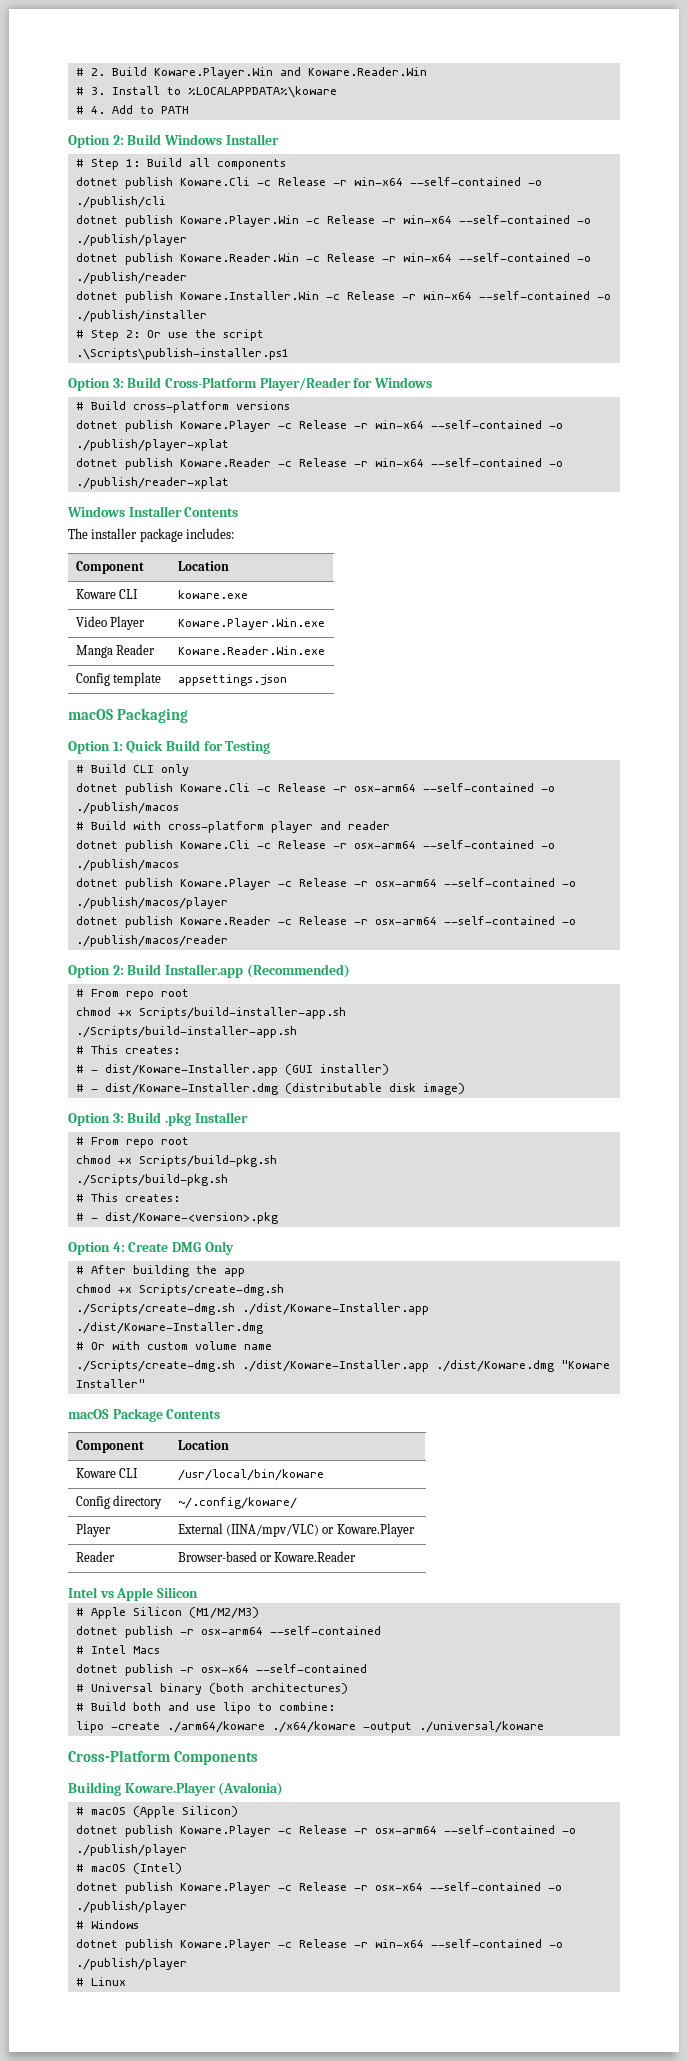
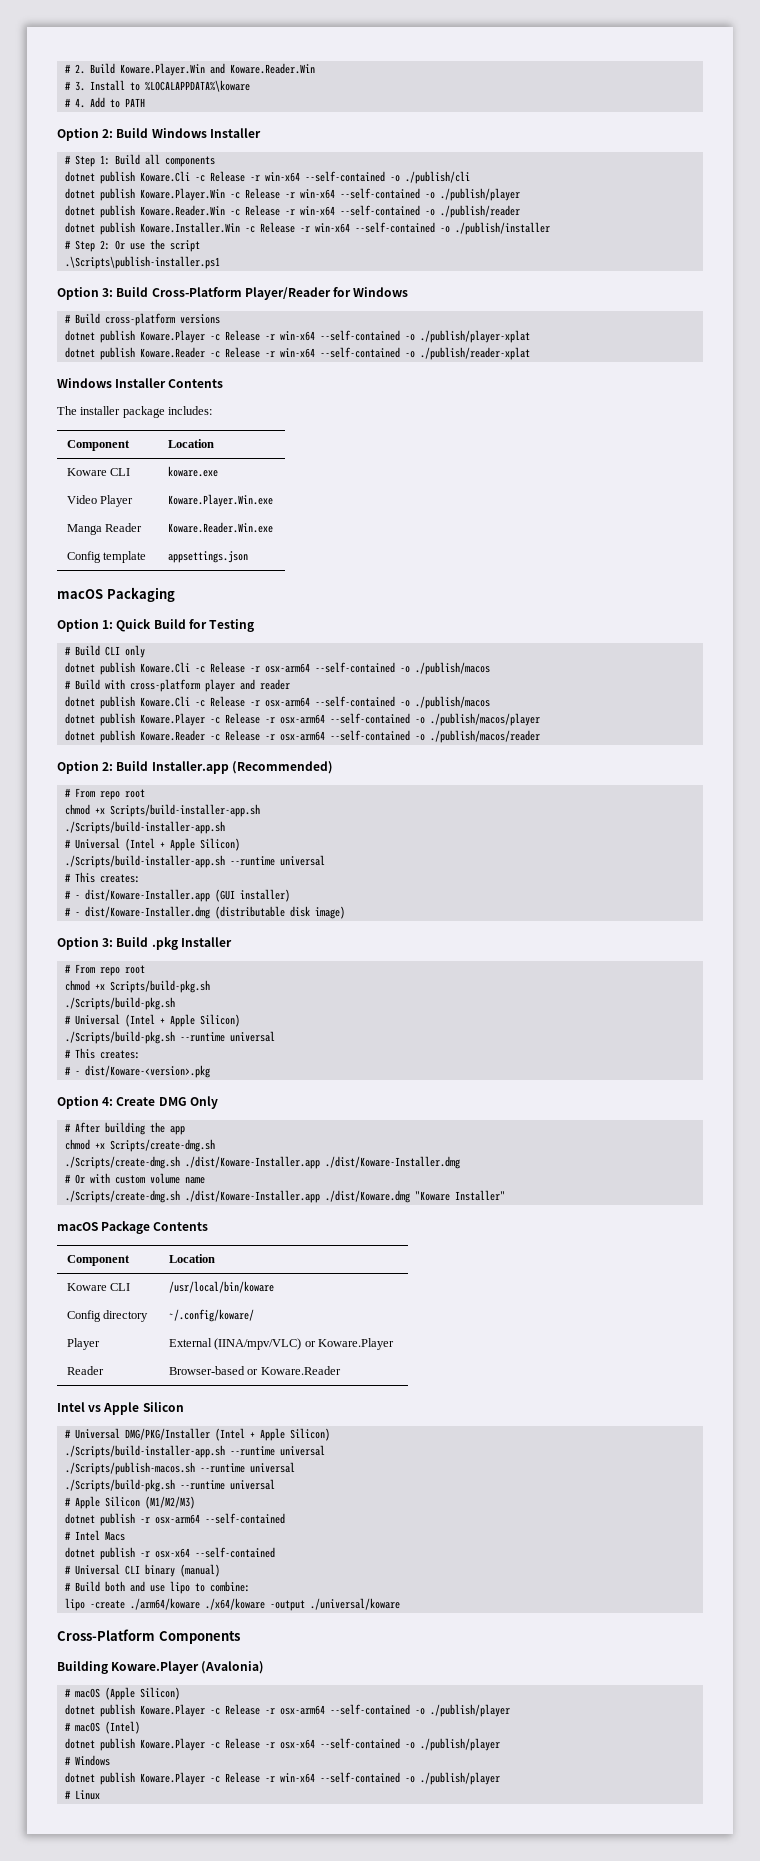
(297, 1032) none -> [64,838,240,851] [64,855,325,868] // # Universal (Intel + Apple Silicon) // ./Scripts/build-installer-app.sh --runtime universal
(228, 1180) none -> [64,1014,240,1027] [64,1031,275,1044] // # Universal (Intel + Apple Silicon) // ./Scripts/build-pkg.sh --runtime universal
(198, 1592) none -> [64,1428,330,1441] [64,1445,325,1458] [64,1462,295,1475] [64,1479,275,1492] // # Universal DMG/PKG/Installer (Intel + Apple Silicon) // ./Scripts/build-installer-app.sh --runtime universal // ./Scripts/publish-macos.sh --runtime universal // ./Scripts/build-pkg.sh --runtime universal
[159,1683,348,1695] binary (both architectures) -> [124,1564,220,1577] CLI binary (manual)

